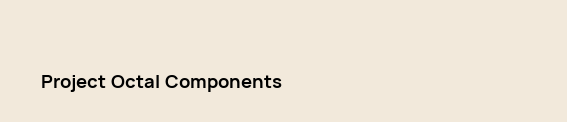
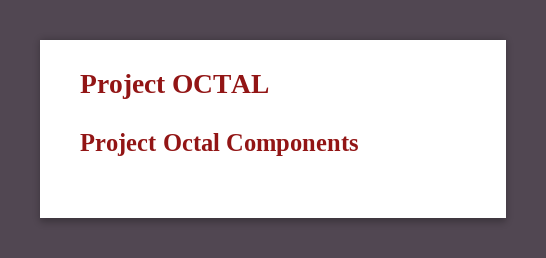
[41,75,106,92] Project -> [80,74,270,99] [80,133,157,156] Project OCTAL // Project

